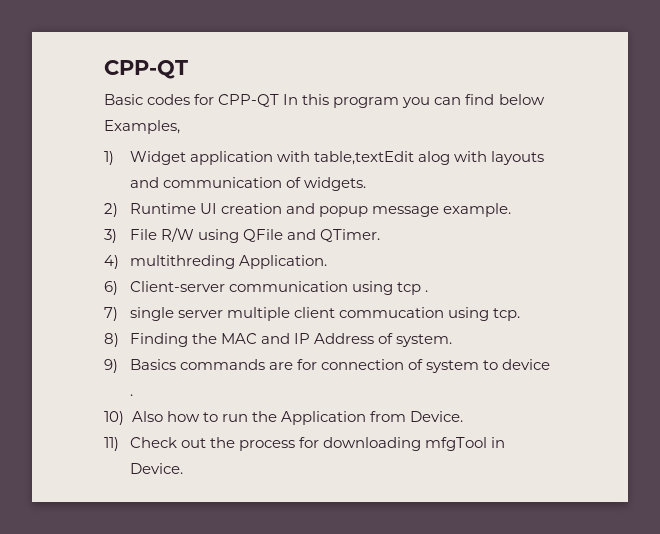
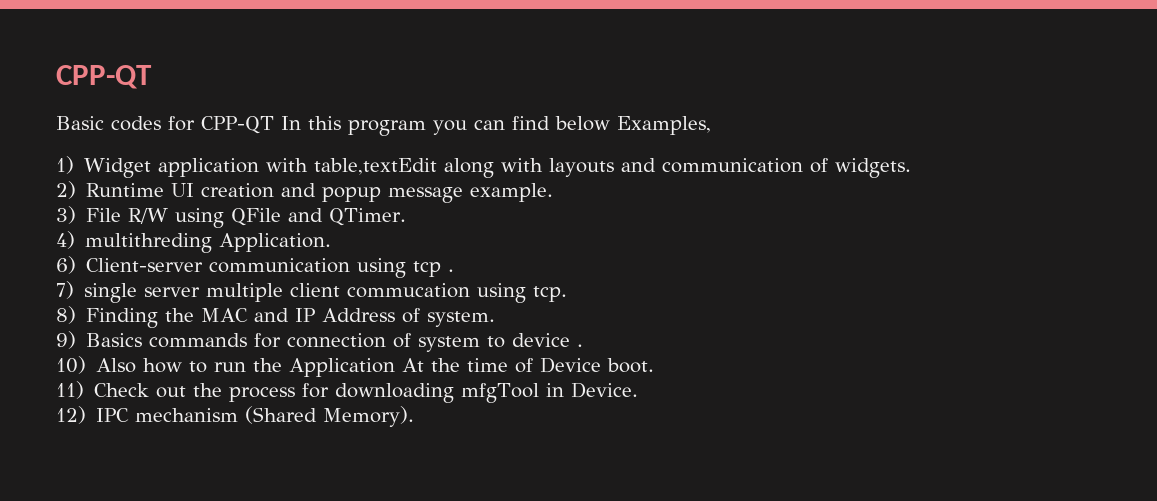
[417,151,450,165] alog -> [444,158,495,178] along
[268,362,293,370] are -> (248, 340) none
[369,411,463,422] from Device. -> [402,357,655,373] At the time of Device boot.
(183, 468) none -> [56,406,415,427] // 12) IPC mechanism (Shared Memory).

